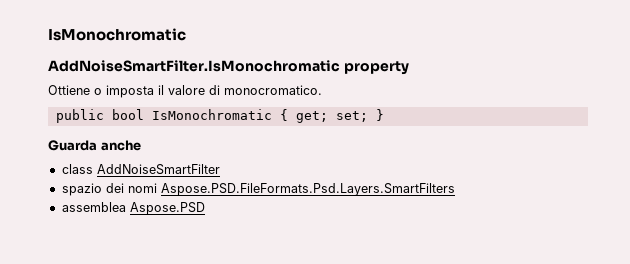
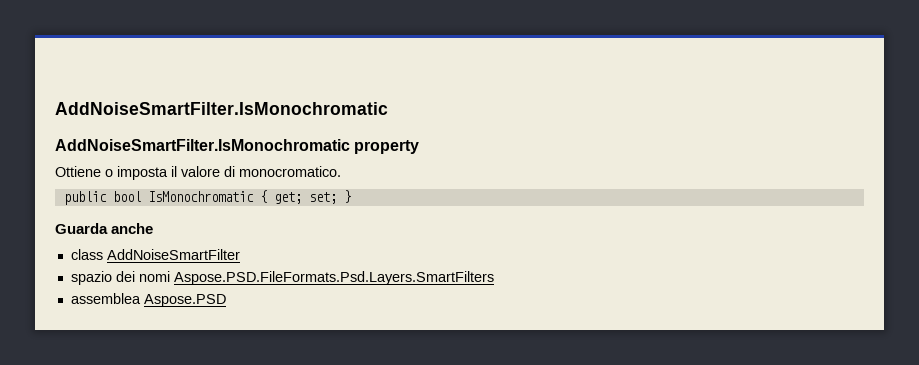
[48,28,186,41] IsMonochromatic -> [55,102,388,115] AddNoiseSmartFilter.IsMonochromatic

